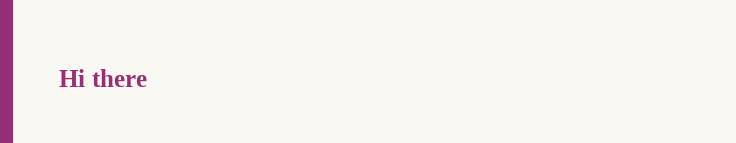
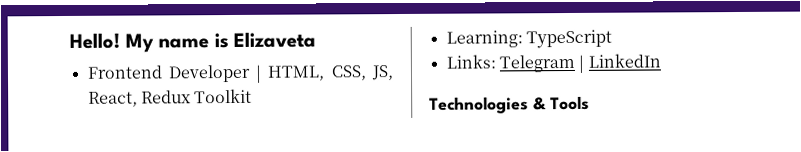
[59,69,147,87] Hi there -> [69,31,317,53] [86,64,394,83] [87,88,253,107] [445,29,612,49] [445,53,661,73] [429,95,590,114] Hello! My name is Elizaveta // Frontend Developer | HTML, CSS, JS, React, Redux Toolkit // Learning: TypeScript // Links: Telegram | LinkedIn // Technologies & Tools

